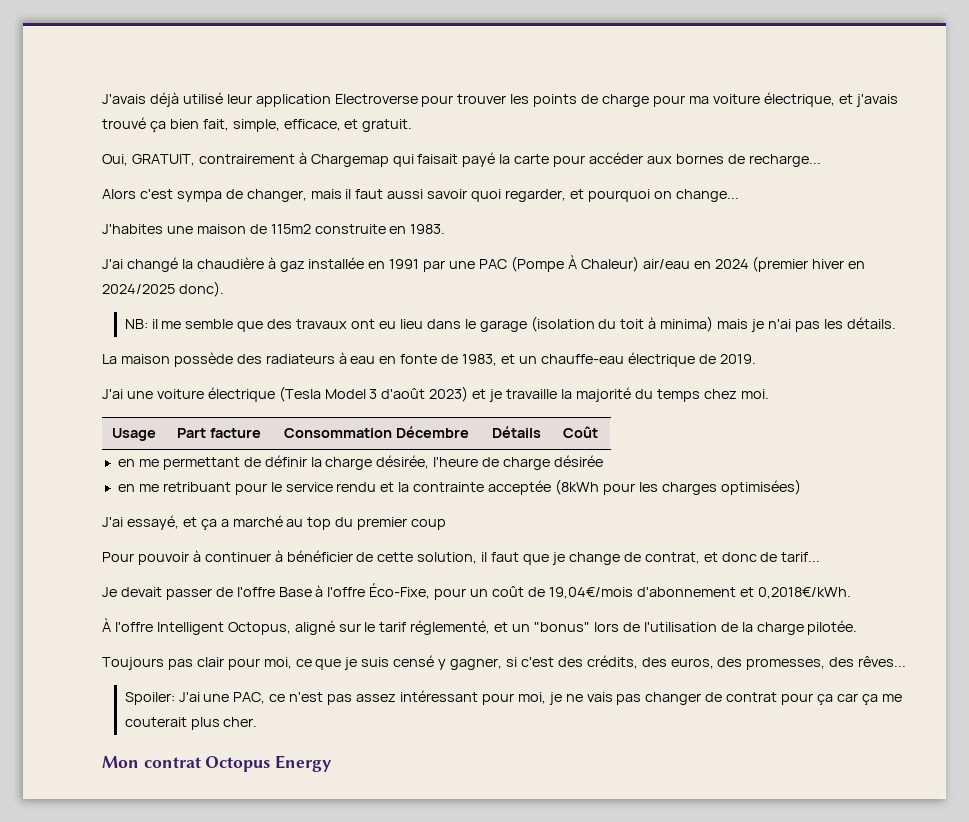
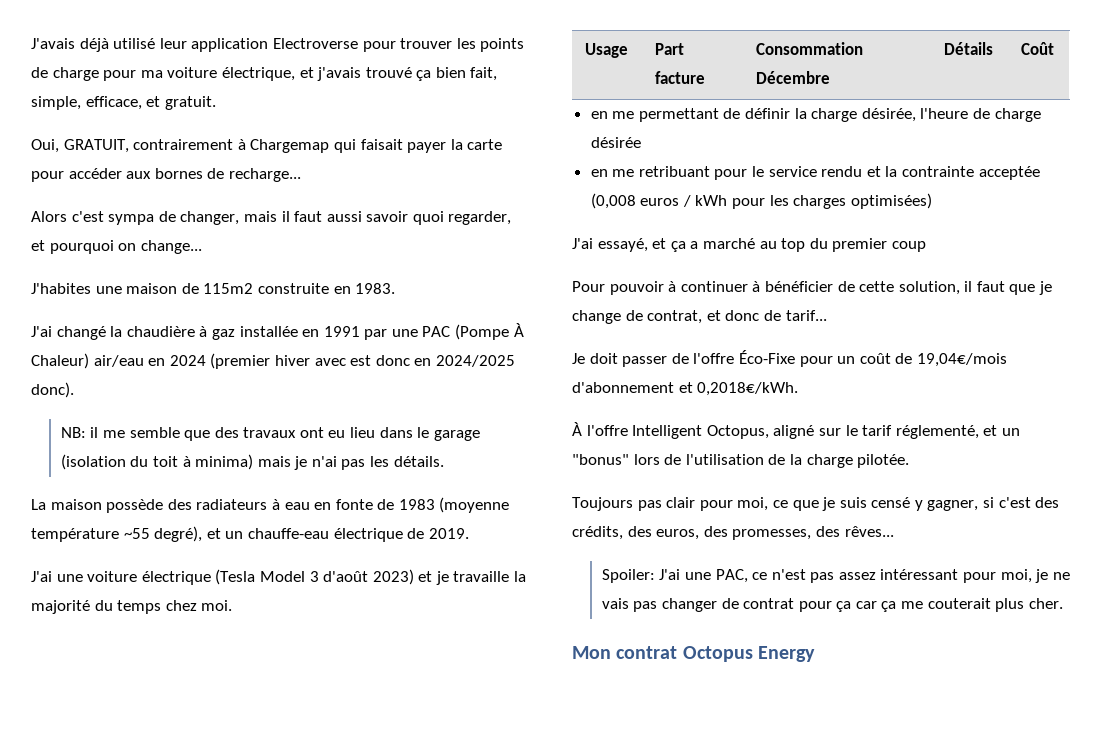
[462,152,496,167] payé -> [407,142,447,153] payer
(845, 264) none -> [314,355,410,366] avec est donc
[462,354,498,366] 1983, -> [398,497,510,513] [31,526,203,542] 1983 (moyenne température ~55 degré),
[555,479,600,495] (8kWh -> [590,193,728,209] (0,008 euros / kWh
[120,587,162,597] devait -> [589,353,618,364] doit
[278,583,431,599] Base à l'offre Éco-Fixe, -> [738,350,795,364] Éco-Fixe

